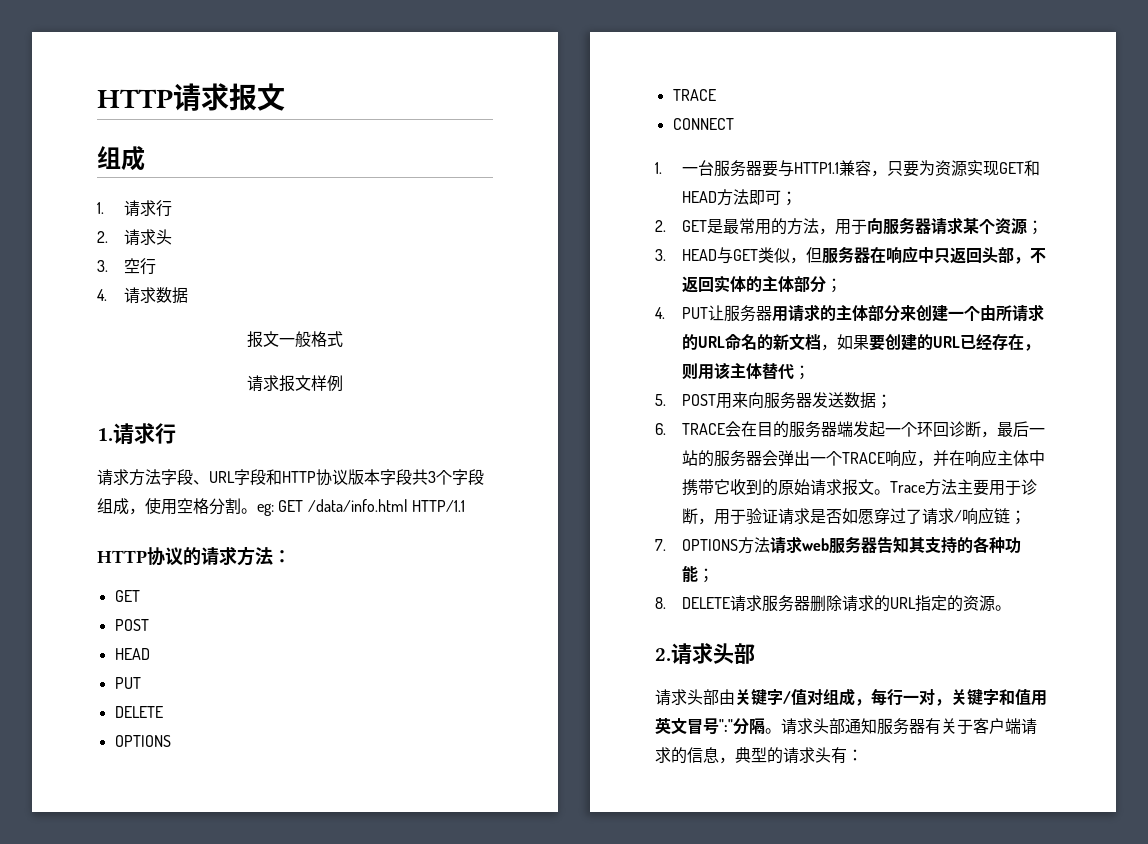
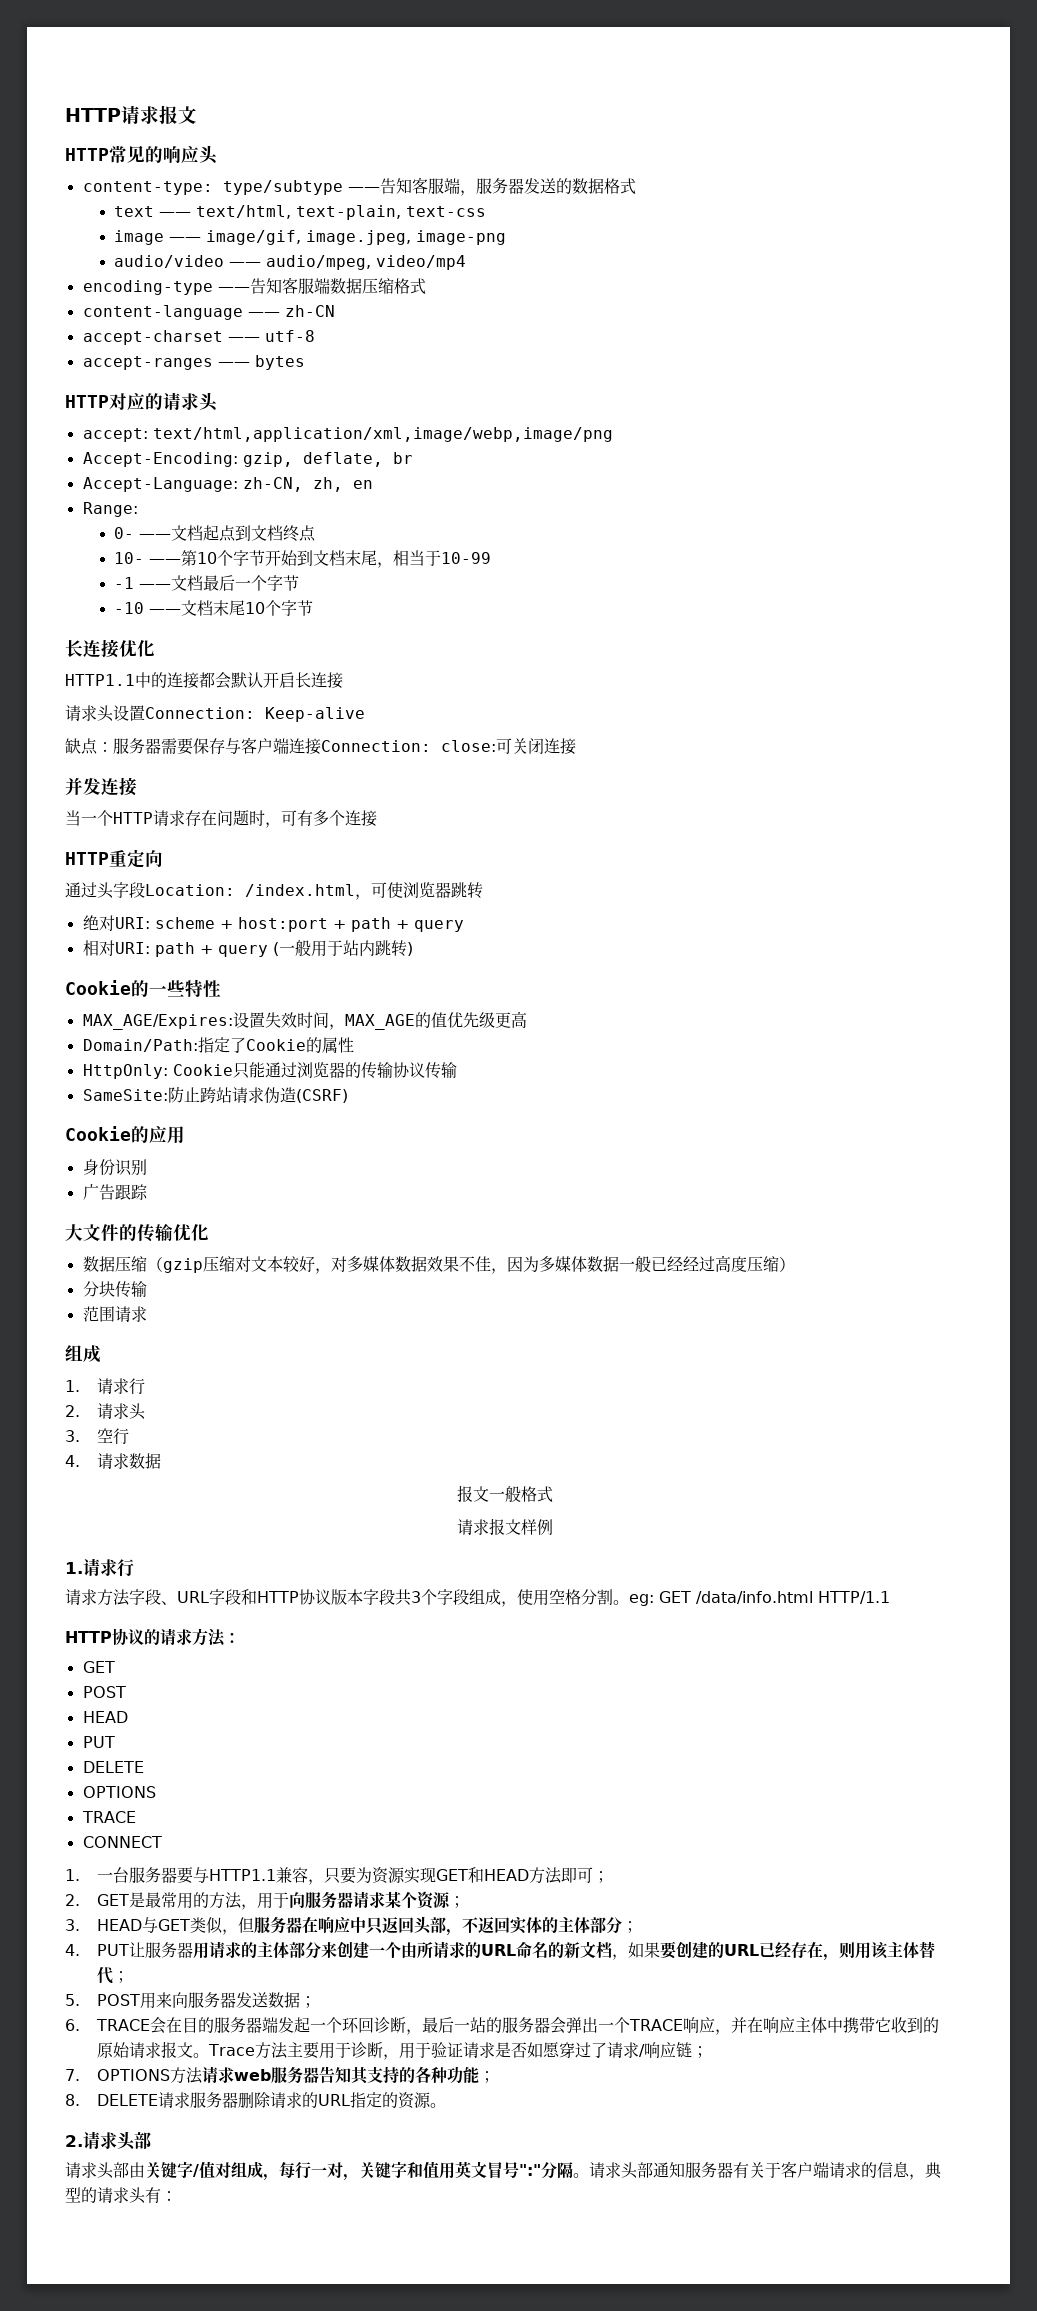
(285, 97) none -> [65,145,218,164] [82,177,636,196] [114,205,487,220] [114,230,507,245] [114,255,467,270] [82,277,426,295] [82,305,335,320] [82,330,315,345] [82,355,305,370] [65,392,218,411] [82,427,613,442] [82,452,413,467] [82,477,373,492] [82,502,138,517] [114,525,317,542] [114,550,492,568] [114,575,300,591] [114,600,314,616] [65,639,155,658] [65,672,343,689] [65,705,365,722] [65,737,576,755] [65,777,137,796] [65,810,377,828] [65,849,163,868] [65,882,483,900] [82,915,464,932] [82,940,413,957] [65,979,221,998] [82,1011,527,1030] [82,1037,354,1053] [82,1062,457,1079] [82,1086,348,1104] [65,1126,185,1144] [82,1159,147,1176] [82,1184,148,1200] [65,1223,209,1242] [82,1255,795,1274] [82,1281,147,1298] [82,1306,147,1322] // HTTP常见的响应头 // content-type: type/subtype ——告知客服端，服务器发送的数据格式 // text —— text/html, text-plain, text-css // image —— image/gif, image.jpeg, image-png // audio/video —— audio/mpeg, video/mp4 // encoding-type ——告知客服端数据压缩格式 // content-language —— zh-CN // accept-charset —— utf-8 // accept-ranges —— bytes // HTTP对应的请求头 // accept: text/html,application/xml,image/webp,image/png // Accept-Encoding: gzip, deflate, br // Accept-Language: zh-CN, zh, en // Range: // 0- ——文档起点到文档终点 // 10- ——第10个字节开始到文档末尾，相当于10-99 // -1 ——文档最后一个字节 // -10 ——文档末尾10个字节 // 长连接优化 // HTTP1.1中的连接都会默认开启长连接 // 请求头设置Connection: Keep-alive // 缺点：服务器需要保存与客户端连接Connection: close:可关闭连接 // 并发连接 // 当一个HTTP请求存在问题时，可有多个连接 // HTTP重定向 // 通过头字段Location: /index.html，可使浏览器跳转 // 绝对URI: scheme + host:port + path + query // 相对URI: path + query (一般用于站内跳转) // Cookie的一些特性 // MAX_AGE/Expires:设置失效时间，MAX_AGE的值优先级更高 // Domain/Path:指定了Cookie的属性 // HttpOnly: Cookie只能通过浏览器的传输协议传输 // SameSite:防止跨站请求伪造(CSRF) // Cookie的应用 // 身份识别 // 广告跟踪 // 大文件的传输优化 // 数据压缩（gzip压缩对文本较好，对多媒体数据效果不佳，因为多媒体数据一般已经经过高度压缩） // 分块传输 // 范围请求

